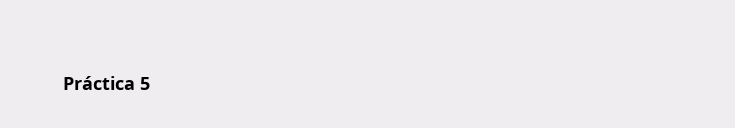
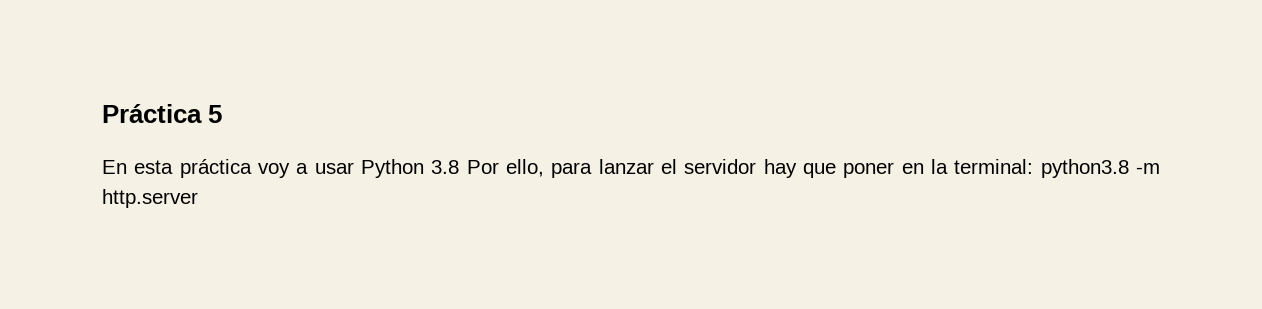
(150, 83) none -> [102,159,1161,178] [102,189,198,208] // En esta práctica voy a usar Python 3.8 Por ello, para lanzar el servidor hay que poner en la terminal: python3.8 -m http.server

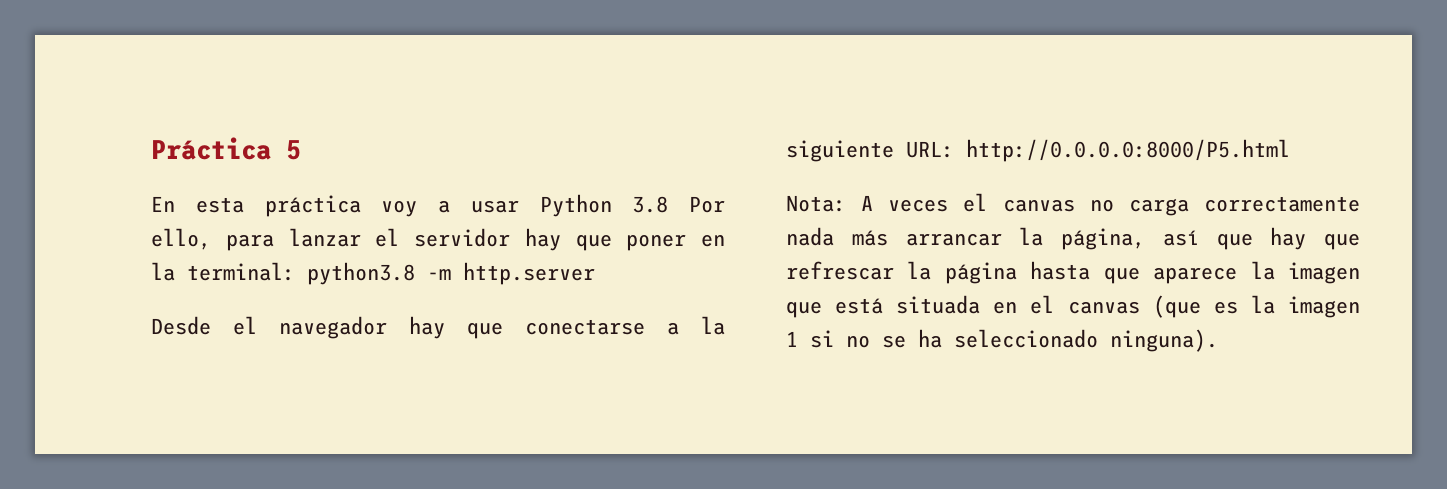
(198, 198) none -> [151,316,725,339] [786,139,1290,162] [786,193,1360,216] [786,227,1360,250] [786,261,1360,284] [786,295,1360,318] [786,329,1218,352] // Desde el navegador hay que conectarse a la siguiente URL: http://0.0.0.0:8000/P5.html // Nota: A veces el canvas no carga correctamente nada más arrancar la página, así que hay que refrescar la página hasta que aparece la imagen que está situada en el canvas (que es la imagen 1 si no se ha seleccionado ninguna).

